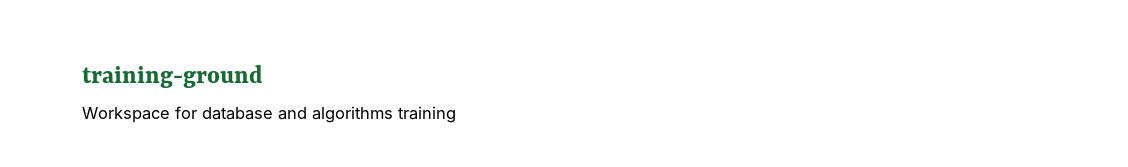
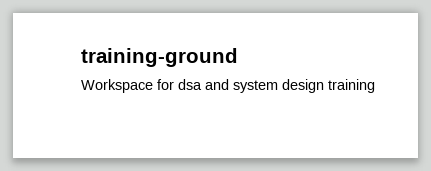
[202,106,393,123] database and algorithms -> [178,79,324,93] dsa and system design

